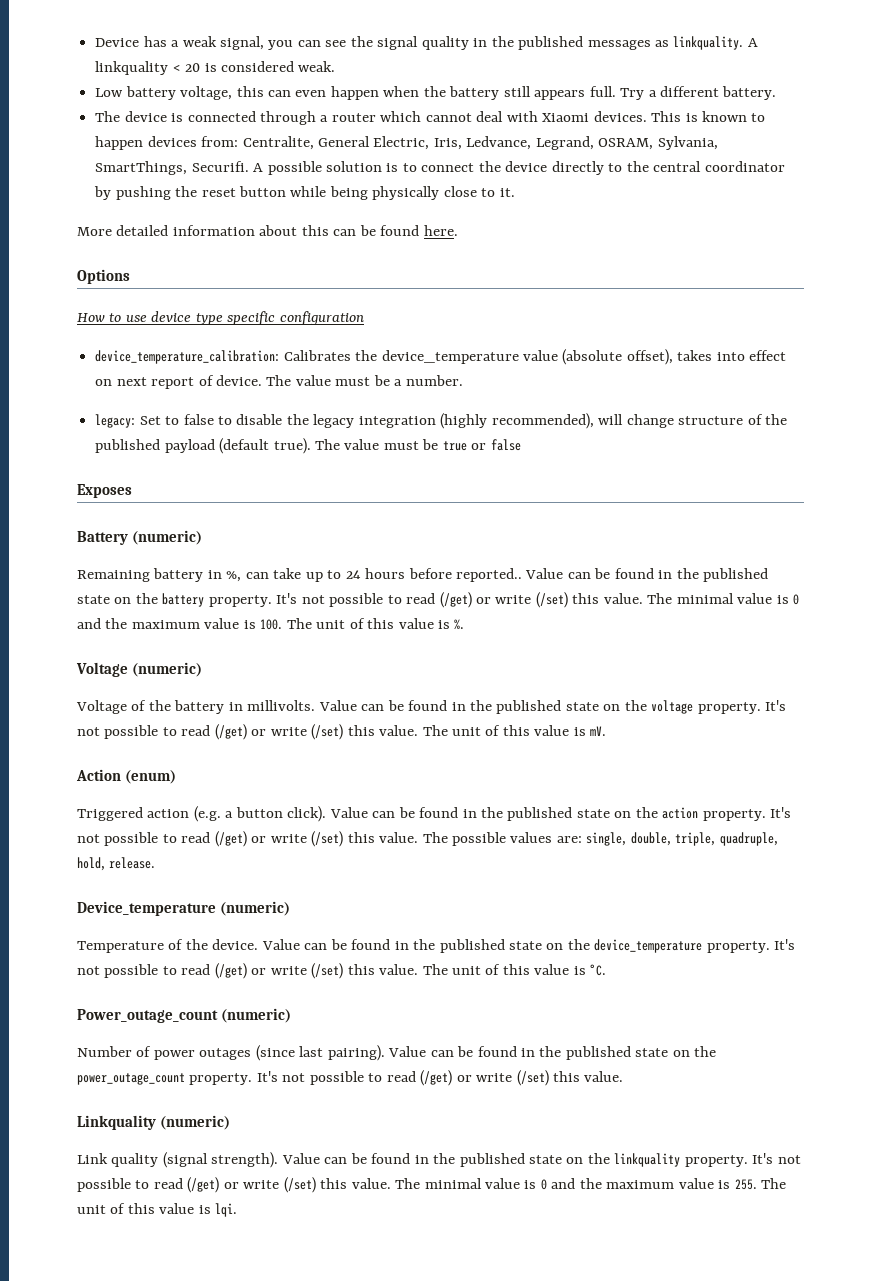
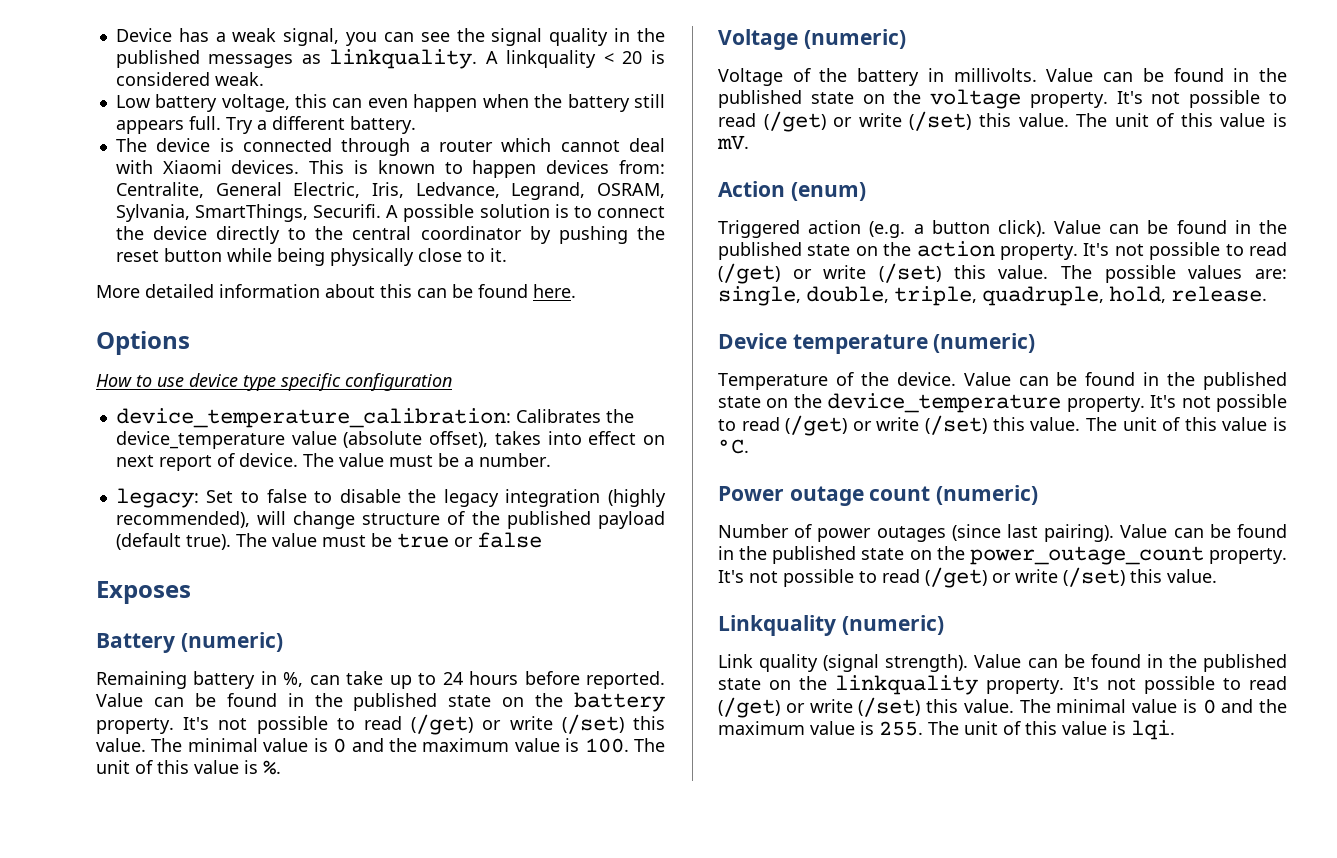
[456,568,523,582] reported.. -> [586,671,665,689] reported.
[77,901,216,916] Device_temperature -> [718,333,928,354] Device temperature
[77,1009,218,1023] Power_outage_count -> [718,486,931,506] Power outage count

